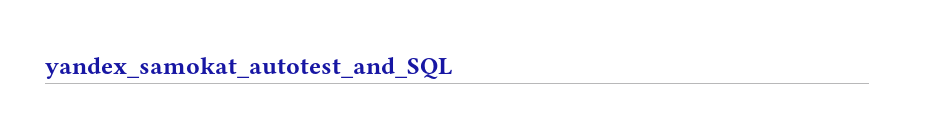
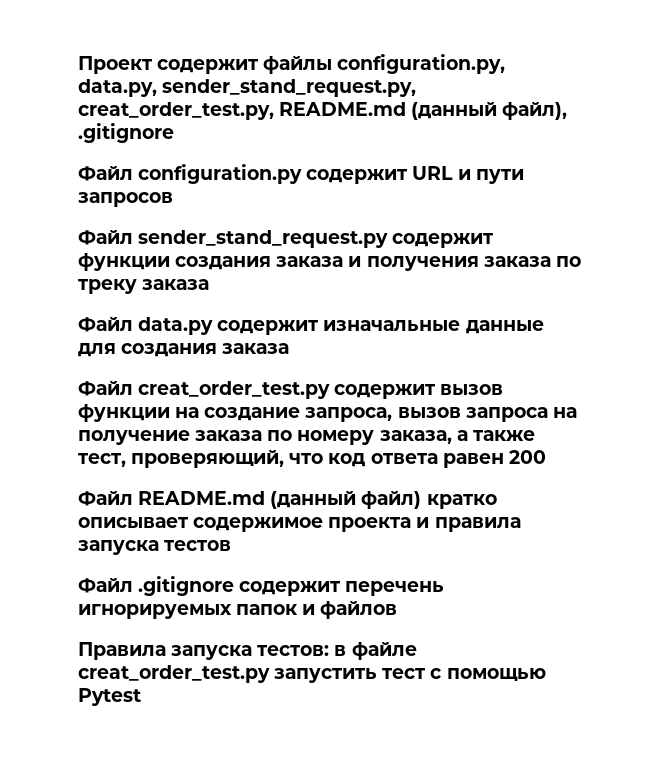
[45,57,452,79] yandex_samokat_autotest_and_SQL -> [78,54,506,74] [78,79,417,97] [78,102,568,120] [78,123,174,143] [78,164,524,184] [78,192,173,207] [78,230,494,248] [78,253,581,271] [78,279,210,294] [78,317,544,335] [78,343,290,357] [78,381,504,399] [78,404,577,422] [78,430,535,445] [78,450,546,468] [78,491,497,509] [78,517,521,532] [78,540,232,555] [78,576,445,596] [78,601,398,619] [78,642,417,660] [78,665,546,683] [78,688,141,706] Проект содержит файлы configuration.py, data.py, sender_stand_request.py, creat_order_test.py, README.md (данный файл), .gitignore // Файл configuration.py содержит URL и пути запросов // Файл sender_stand_request.py содержит функции создания заказа и получения заказа по треку заказа // Файл data.py содержит изначальные данные для создания заказа // Файл creat_order_test.py содержит вызов функции на создание запроса, вызов запроса на получение заказа по номеру заказа, а также тест, проверяющий, что код ответа равен 200 // Файл README.md (данный файл) кратко описывает содержимое проекта и правила запуска тестов // Файл .gitignore содержит перечень игнорируемых папок и файлов // Правила запуска тестов: в файле creat_order_test.py запустить тест с помощью Pytest

